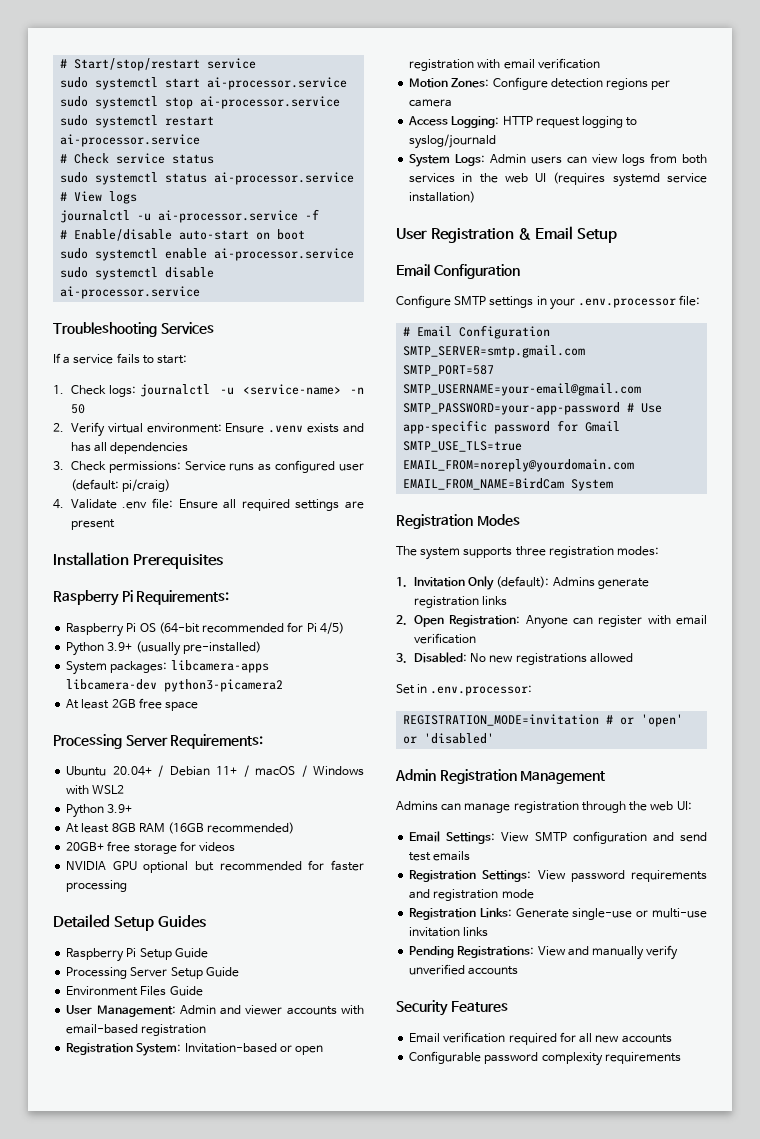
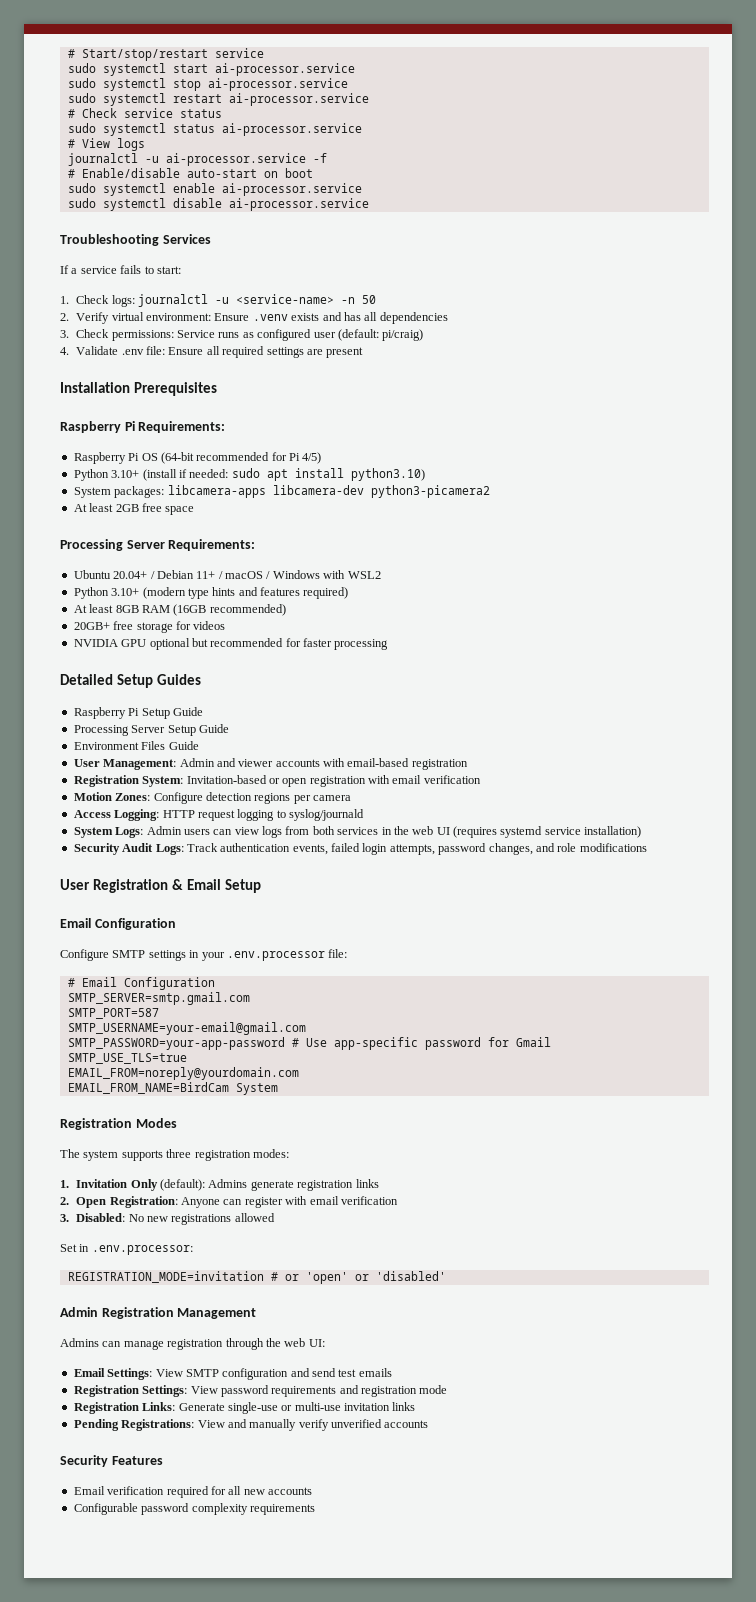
[107,641,261,656] 3.9+ (usually pre-installed) -> [111,468,425,481] 3.10+ (install if needed: sudo apt install python3.10)
[107,804,133,813] 3.9+ -> [111,587,349,599] 3.10+ (modern type hints and features required)
(476, 197) none -> [73,843,647,855] // Security Audit Logs: Track authentication events, failed login attempts, password changes, and role modifications

